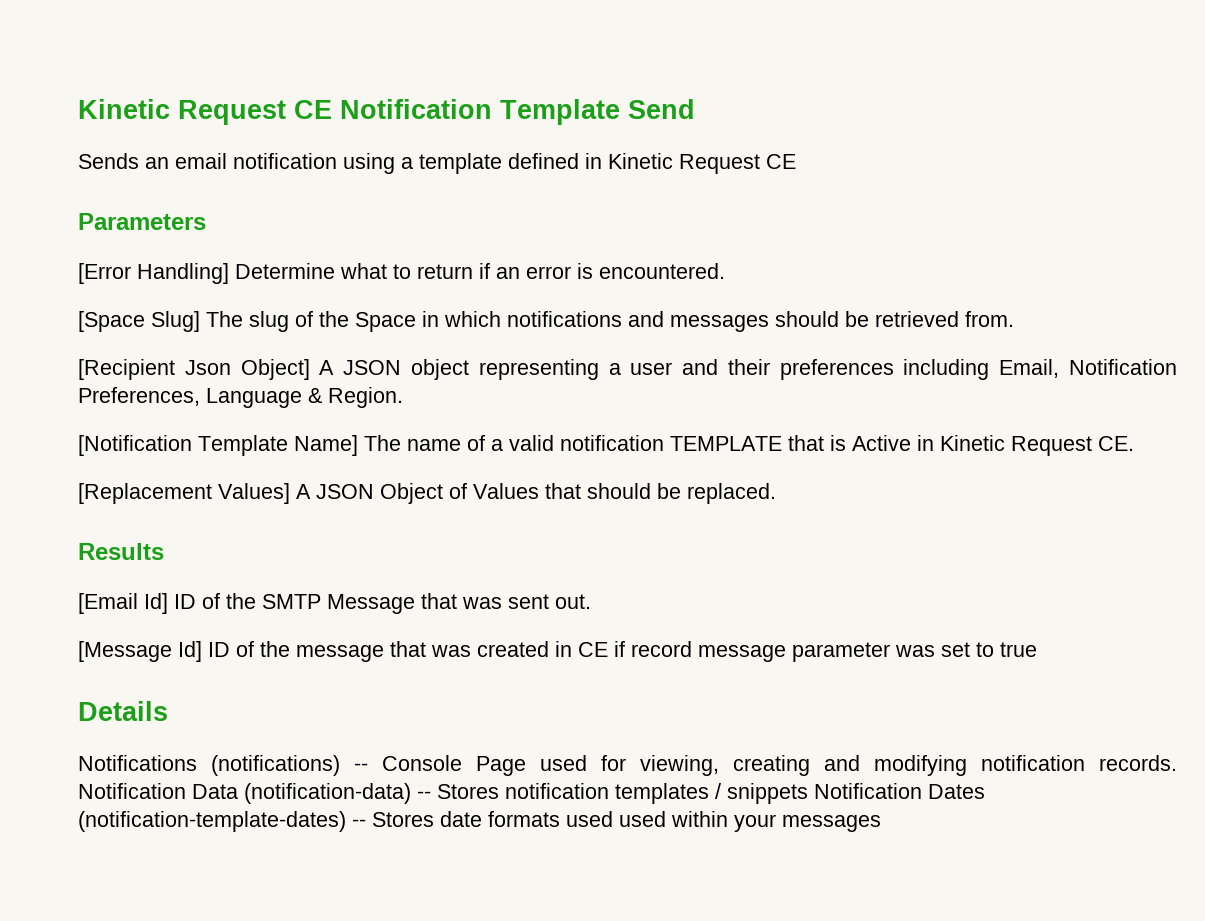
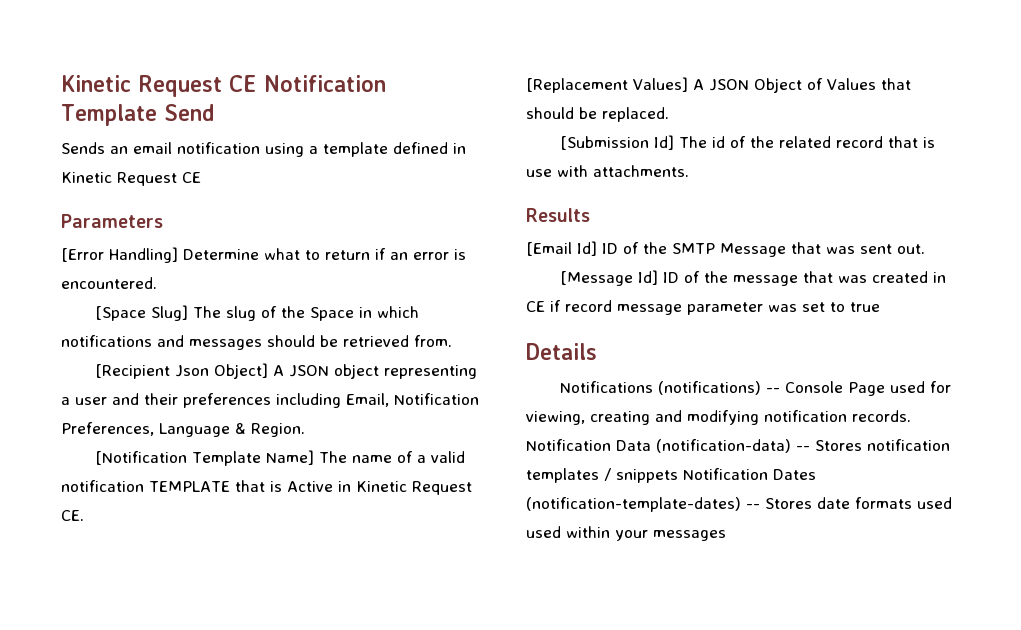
(776, 493) none -> [560,135,936,150] [526,165,689,177] // [Submission Id] The id of the related record that is use with attachments.

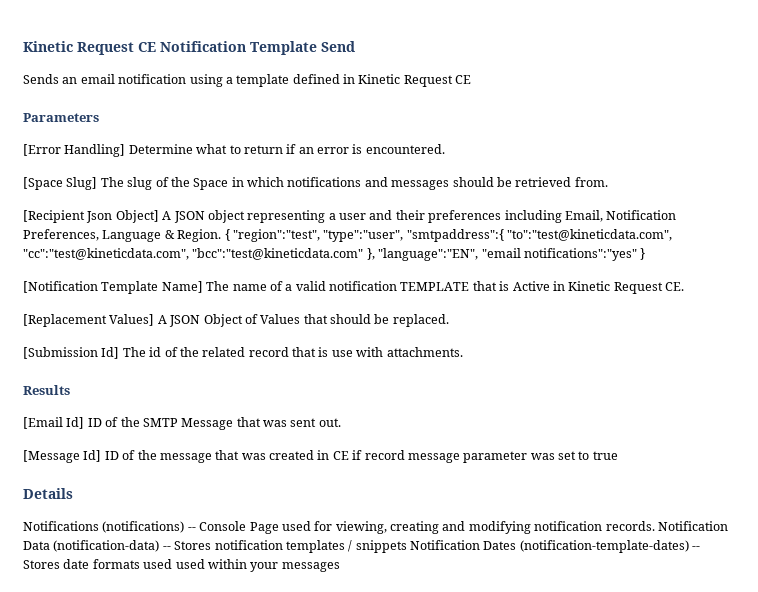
(305, 430) none -> [224,229,672,242] [23,248,646,261] { "region":"test", "type":"user", "smtpaddress":{ "to":"test@kineticdata.com", "cc":"test@kineticdata.com", "bcc":"test@kineticdata.com" }, "language":"EN", "email notifications":"yes" }

